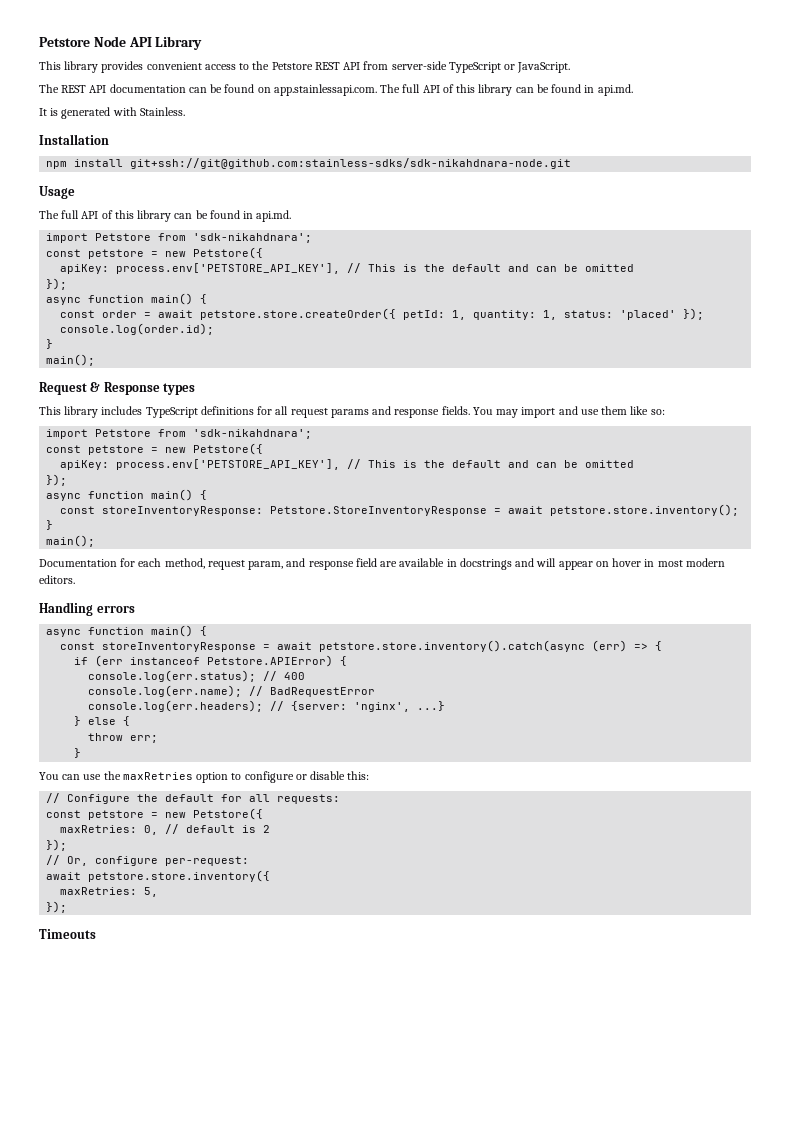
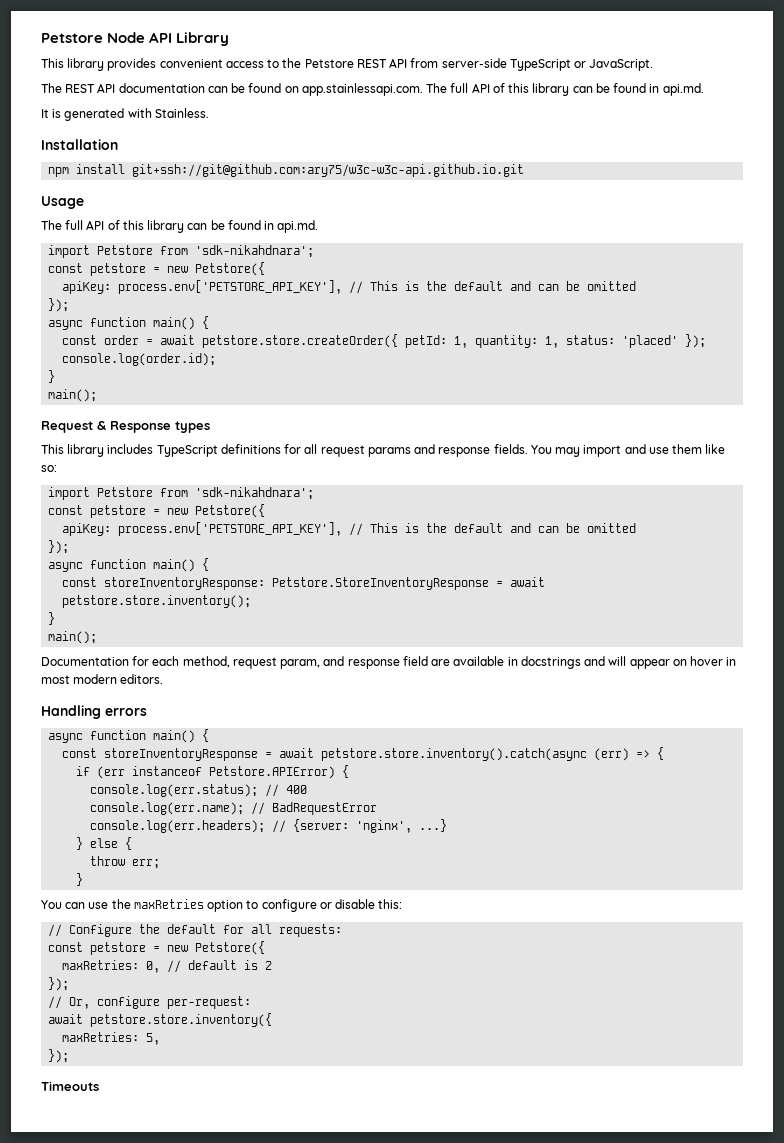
[130,158,572,169] git+ssh://git@github.com:stainless-sdks/sdk-nikahdnara-node.git -> [132,164,525,177] git+ssh://git@github.com:ary75/w3c-w3c-api.github.io.git

